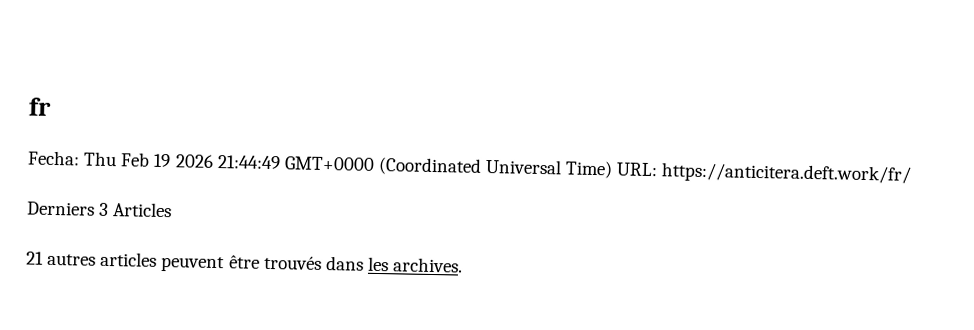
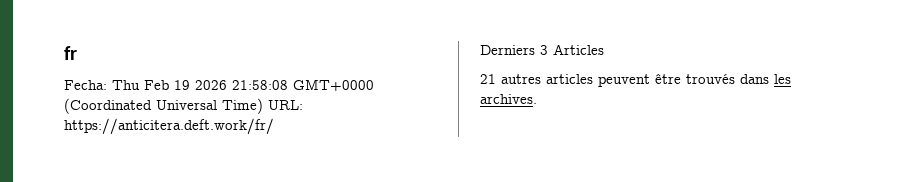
[216,155,281,170] 21:44:49 -> [232,80,288,90] 21:58:08

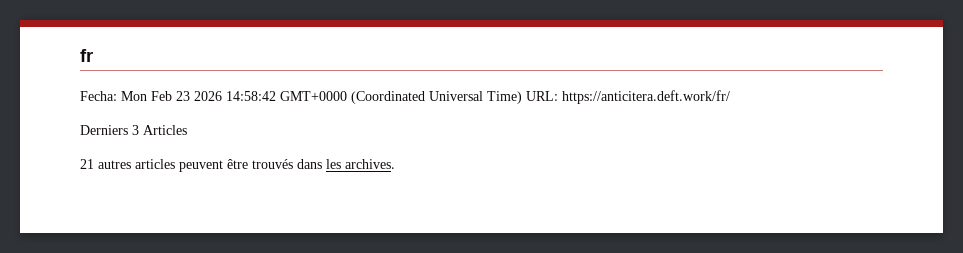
[112,80,288,90] Thu Feb 19 2026 21:58:08 -> [121,91,276,101] Mon Feb 23 2026 14:58:42

